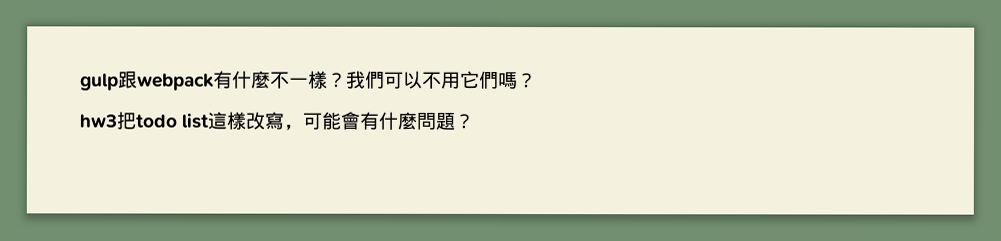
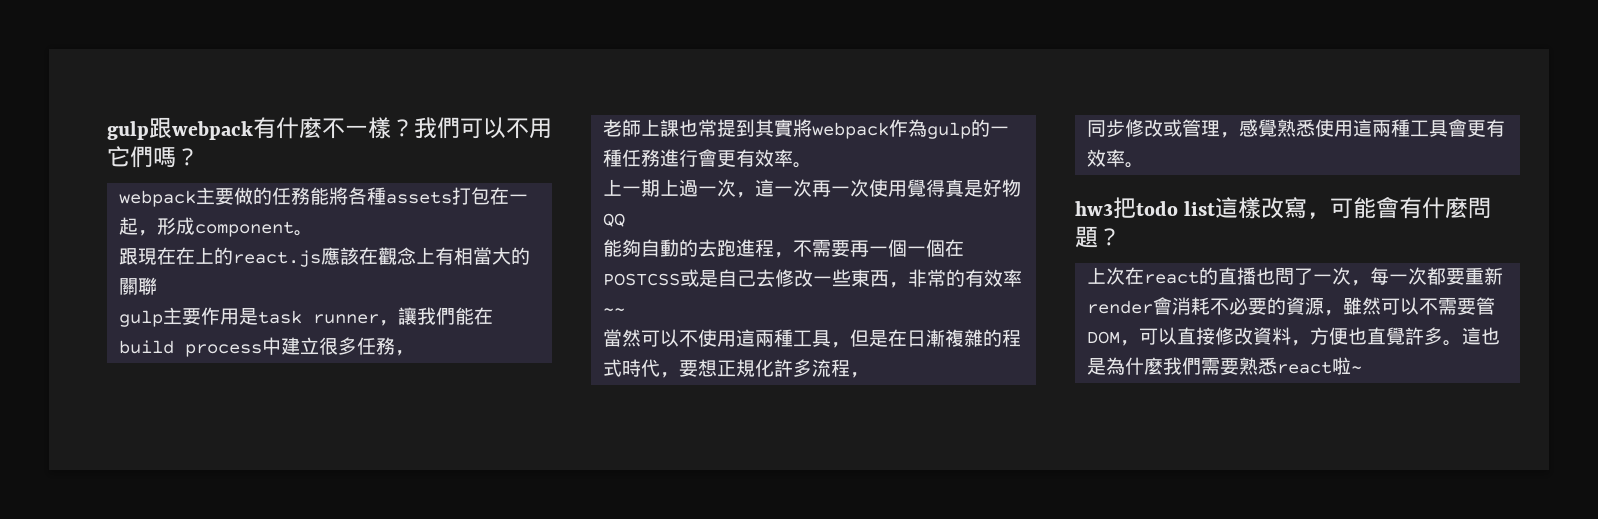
(537, 81) none -> [118,187,528,207] [118,217,313,237] [118,247,530,267] [118,277,157,295] [118,307,493,327] [118,337,414,357] [602,119,1009,139] [602,149,812,168] [602,179,1021,198] [602,213,625,227] [602,239,964,258] [602,269,1022,288] [602,308,625,315] [602,329,1021,348] [602,359,869,378] [1086,119,1505,138] [1086,149,1144,168] // webpack主要做的任務能將各種assets打包在一起，形成component。 // 跟現在在上的react.js應該在觀念上有相當大的關聯 // gulp主要作用是task runner，讓我們能在build process中建立很多任務， // 老師上課也常提到其實將webpack作為gulp的一種任務進行會更有效率。 // 上一期上過一次，這一次再一次使用覺得真是好物QQ // 能夠自動的去跑進程，不需要再一個一個在POSTCSS或是自己去修改一些東西，非常的有效率~~ // 當然可以不使用這兩種工具，但是在日漸複雜的程式時代，要想正規化許多流程， // 同步修改或管理，感覺熟悉使用這兩種工具會更有效率。
(476, 121) none -> [1086,267,1503,286] [1086,297,1495,316] [1086,327,1500,346] [1086,357,1362,375] // 上次在react的直播也問了一次，每一次都要重新render會消耗不必要的資源，雖然可以不需要管DOM，可以直接修改資料，方便也直覺許多。這也是為什麼我們需要熟悉react啦~

